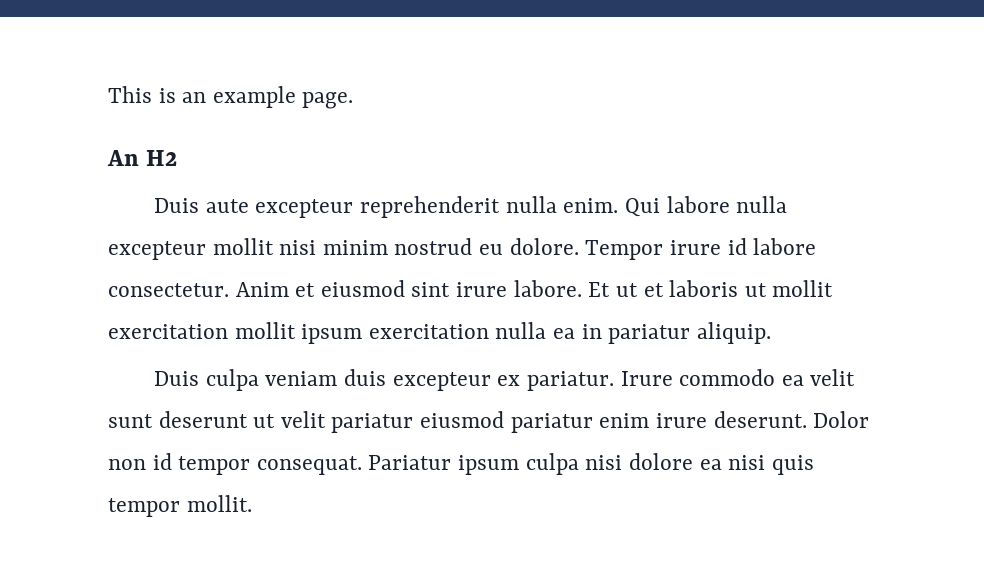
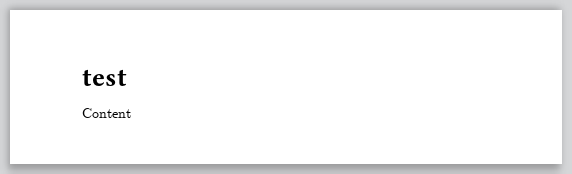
[108,86,354,109] [107,150,178,166] [154,196,788,218] [108,238,817,260] [108,280,834,297] [108,322,771,344] [154,369,856,391] [108,411,870,433] [108,453,814,475] [108,495,252,517] This is an example page. // An H2 // Duis aute excepteur reprehenderit nulla enim. Qui labore nulla excepteur mollit nisi minim nostrud eu dolore. Tempor irure id labore consectetur. Anim et eiusmod sint irure labore. Et ut et laboris ut mollit exercitation mollit ipsum exercitation nulla ea in pariatur aliquip. // Duis culpa veniam duis excepteur ex pariatur. Irure commodo ea velit sunt deserunt ut velit pariatur eiusmod pariatur enim irure deserunt. Dolor non id tempor consequat. Pariatur ipsum culpa nisi dolore ea nisi quis tempor mollit. -> [82,69,127,86] [82,108,131,118] test // Content

